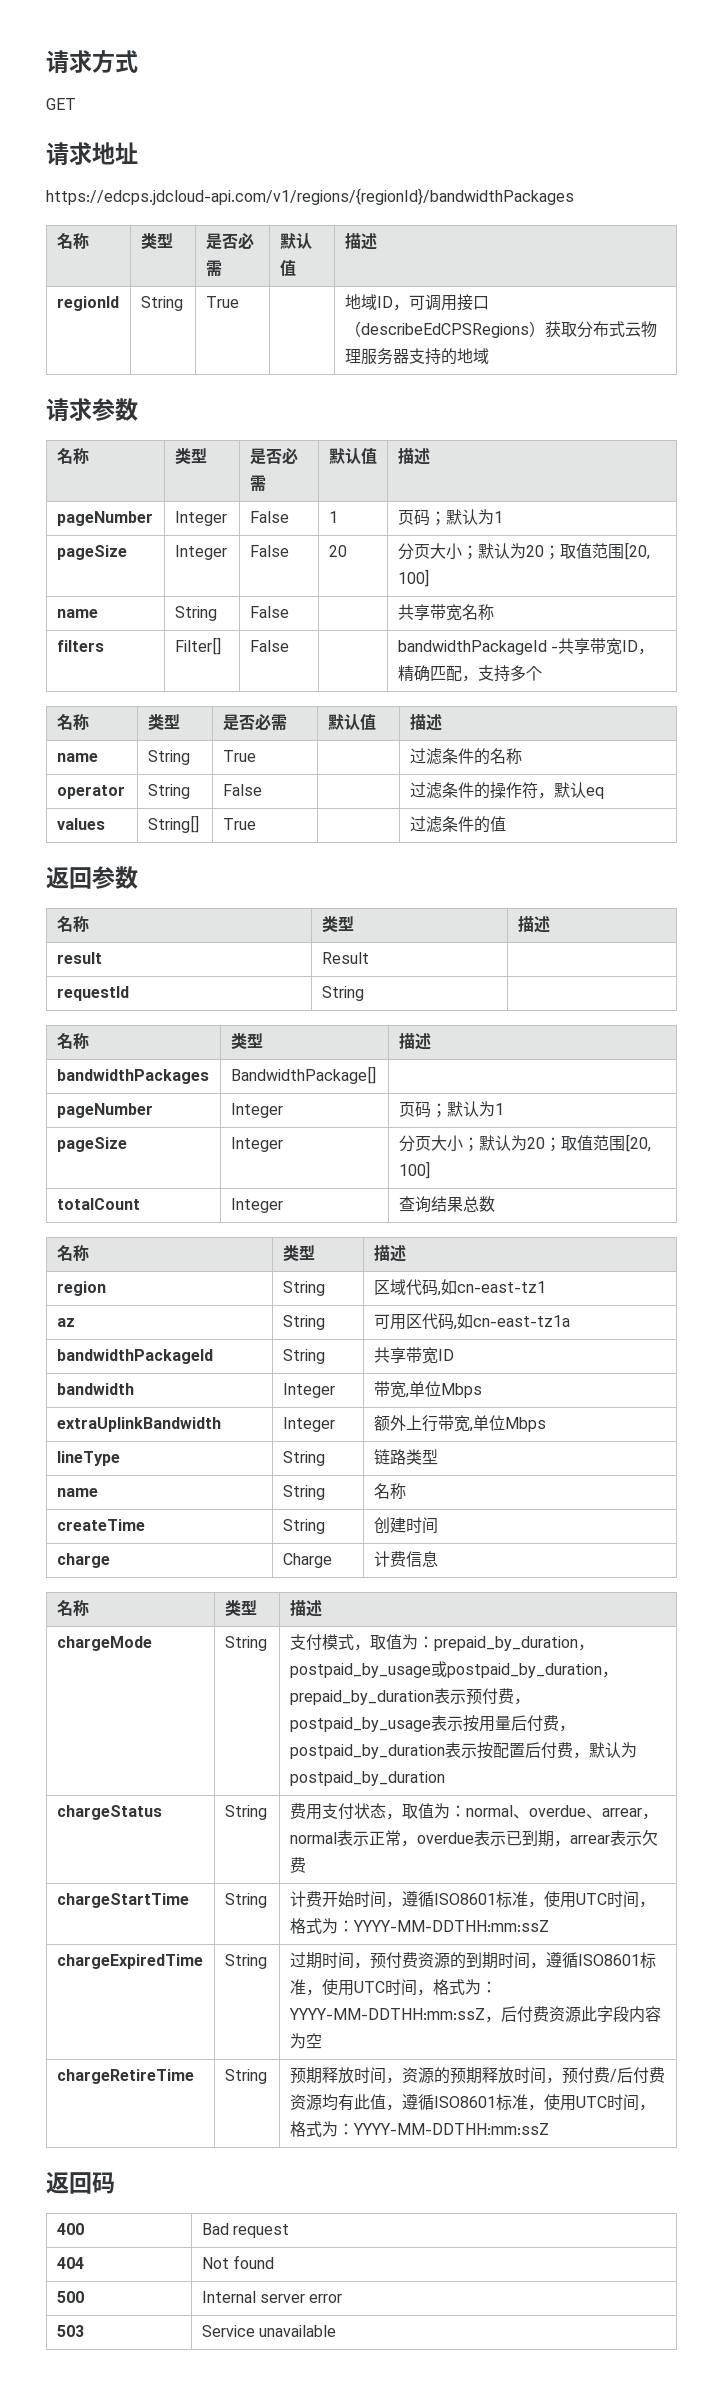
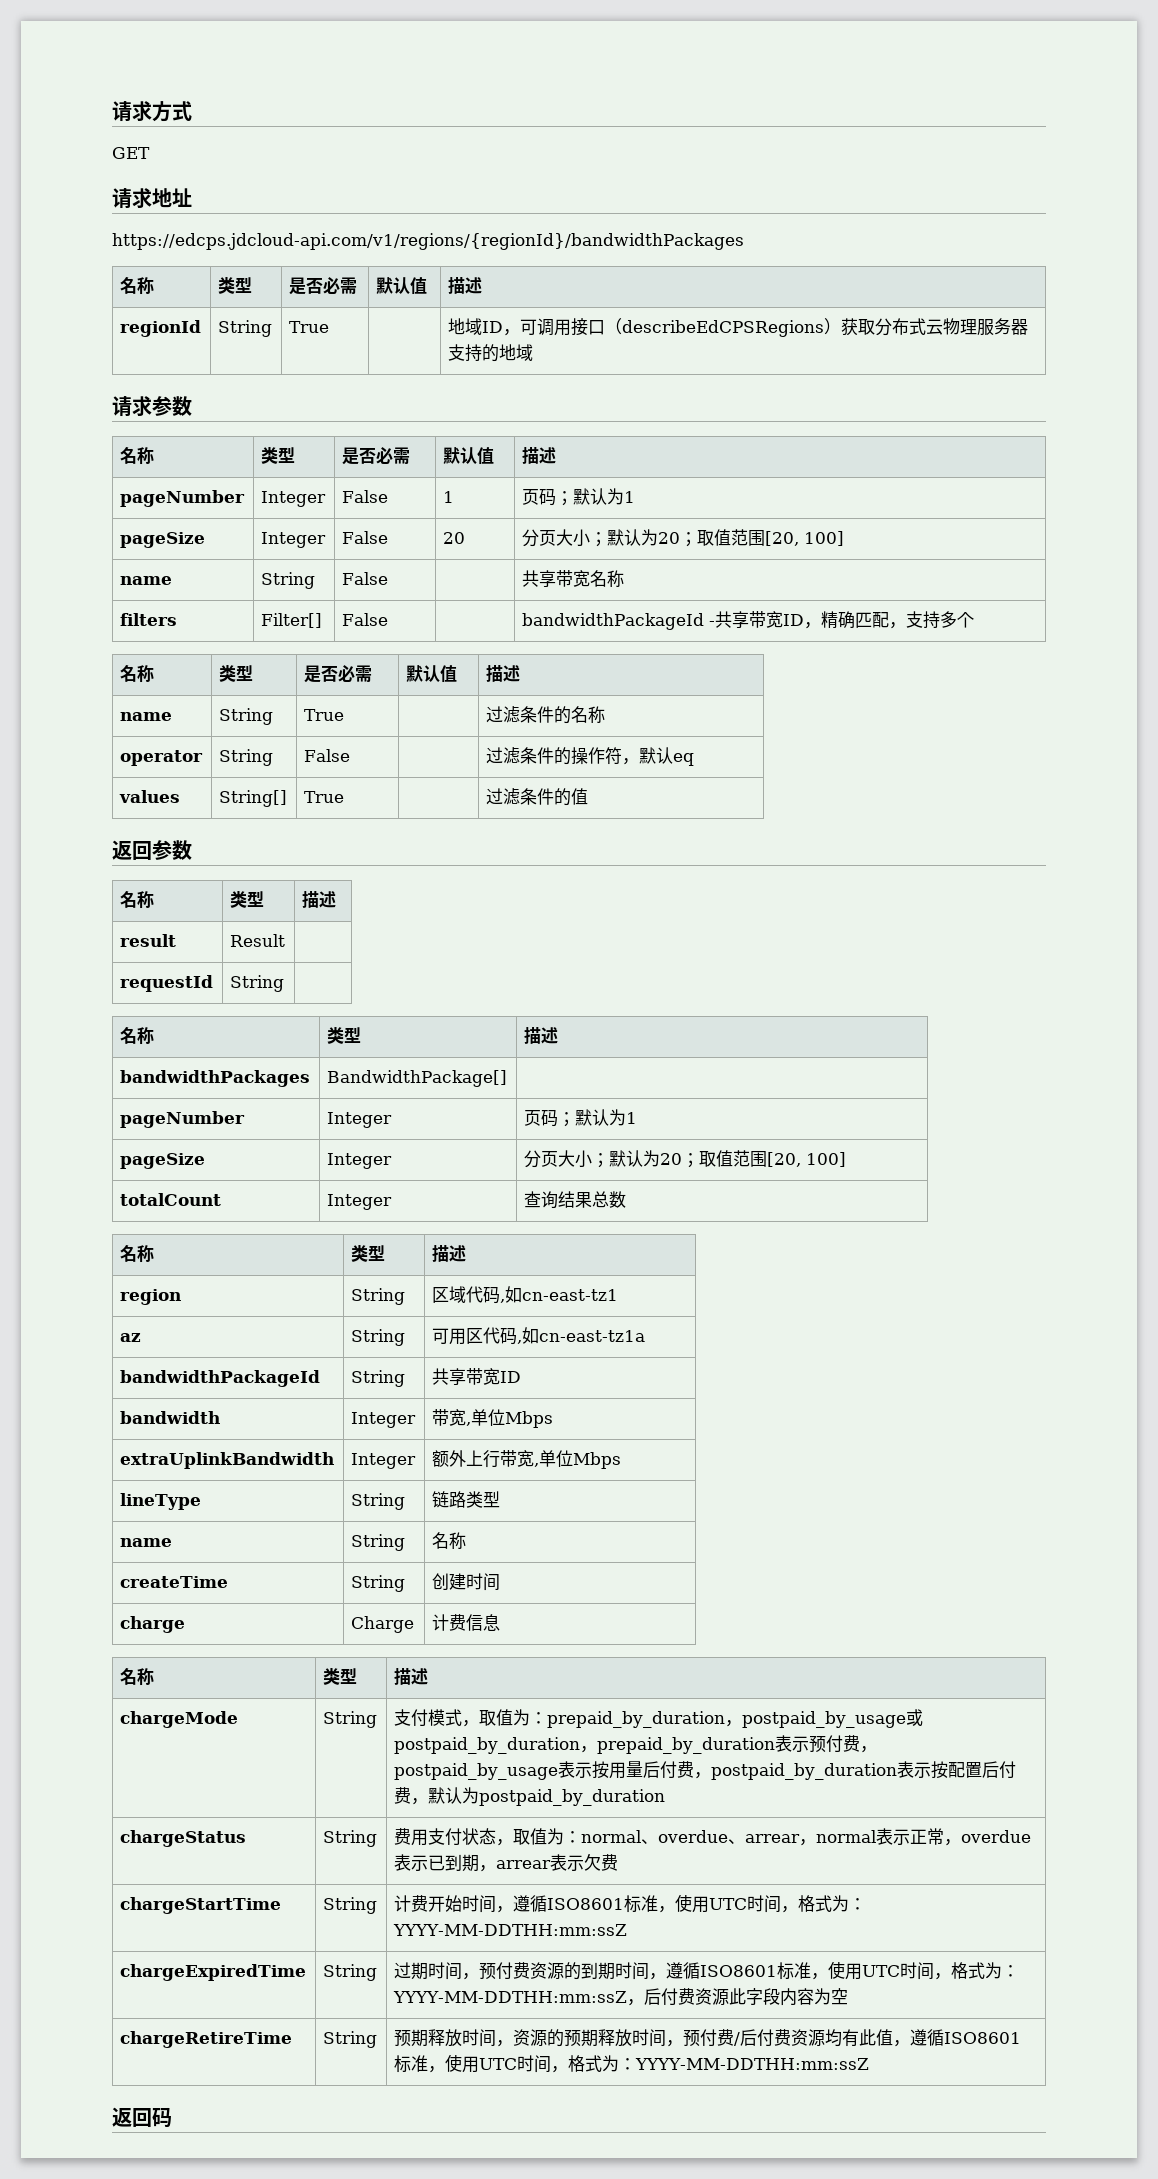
[56,2223,84,2235] [201,2223,290,2238] [56,2257,84,2269] [201,2255,275,2269] [56,2291,84,2303] [201,2291,343,2303] [56,2325,84,2337] [201,2325,337,2337] // 400 | Bad request // 404 | Not found // 500 | Internal server error // 503 | Service unavailable -> (172, 2117) none

